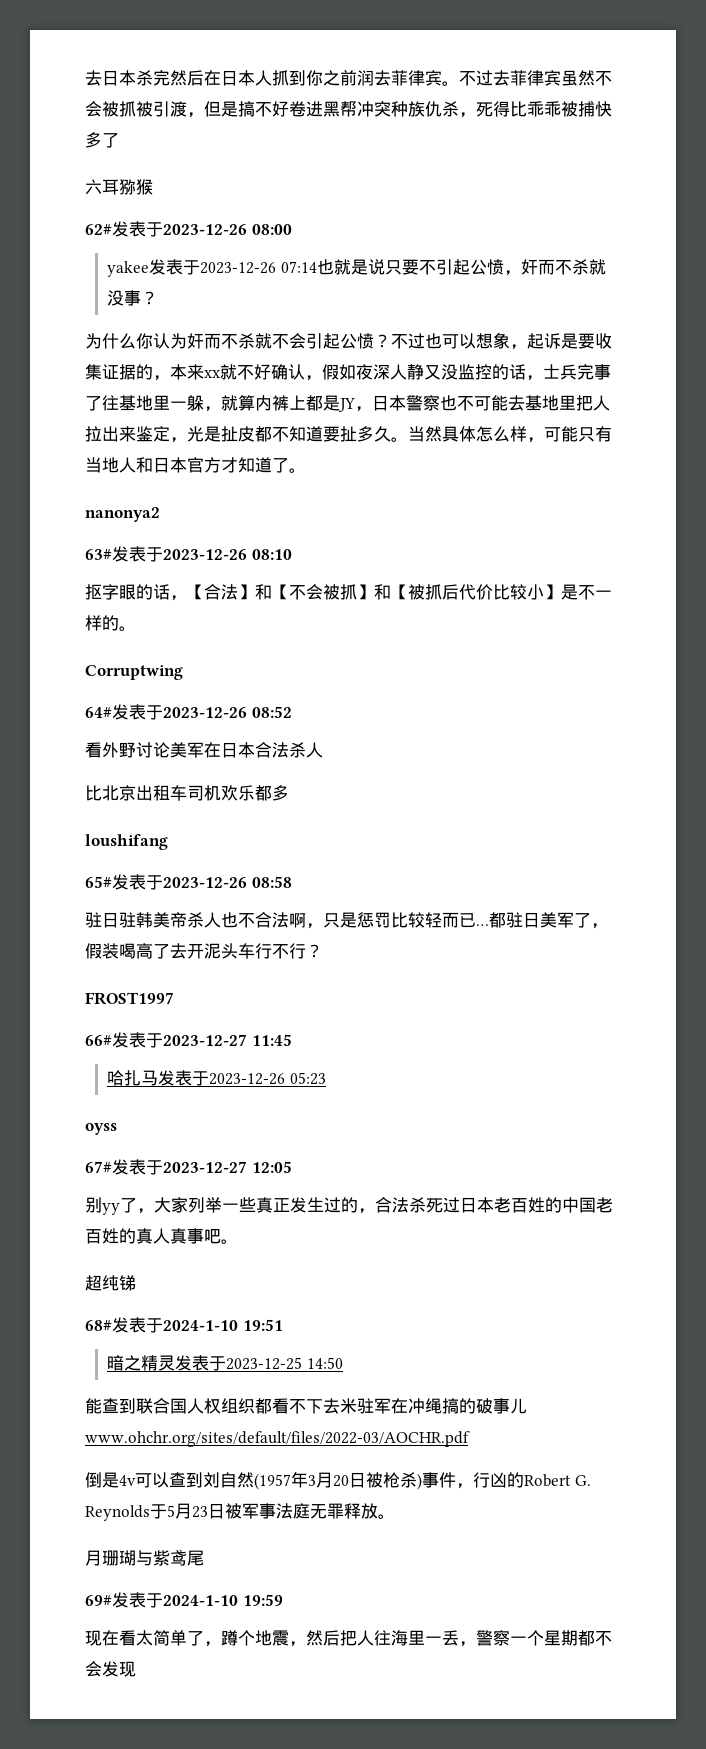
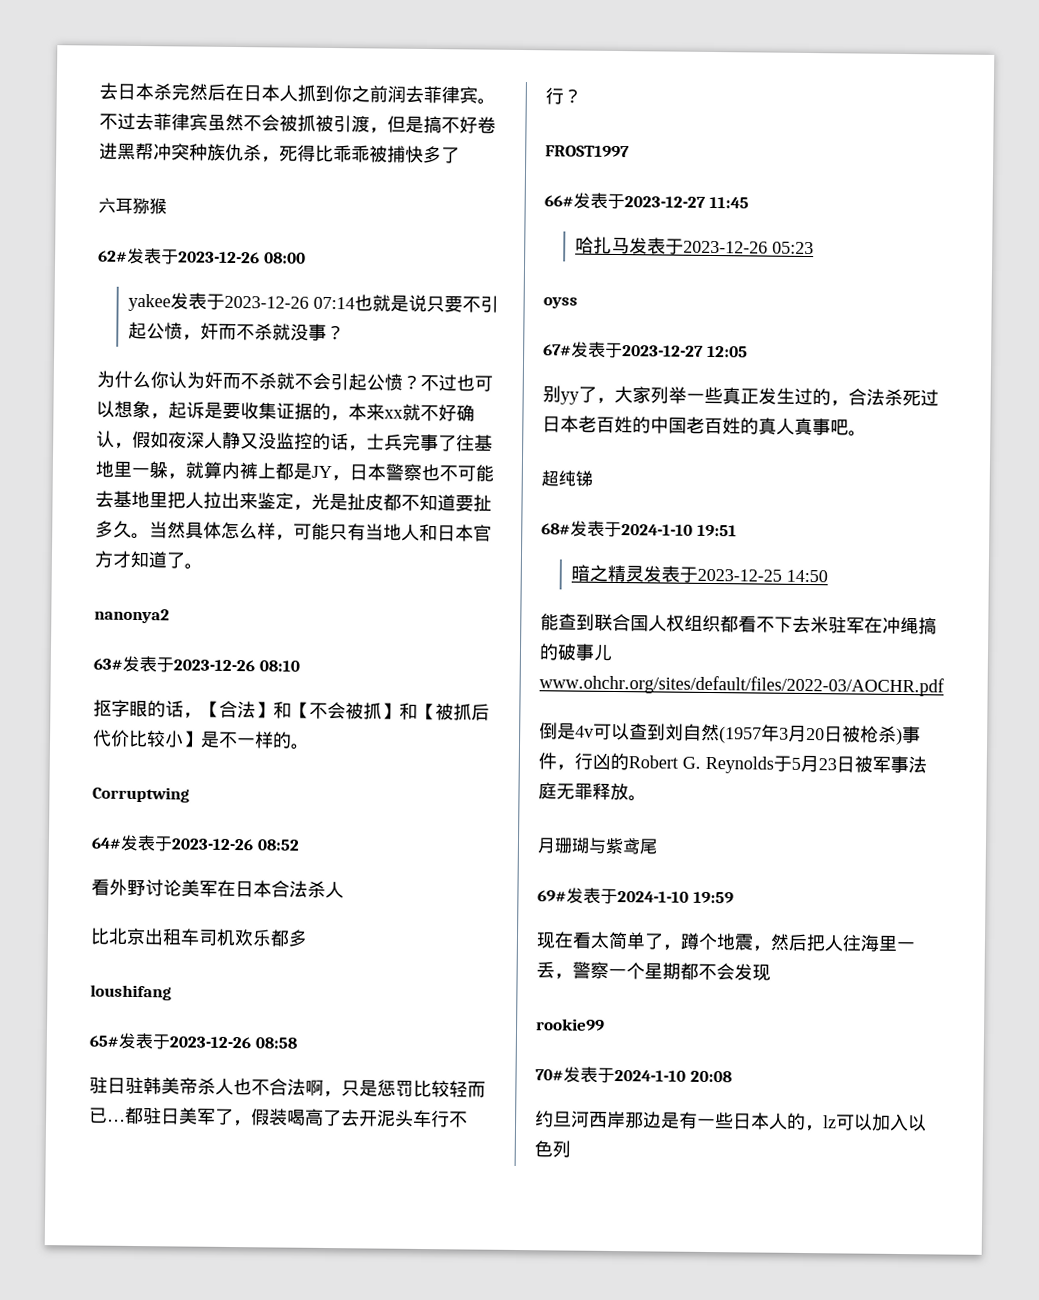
(136, 1669) none -> [536,1018,605,1031] [535,1066,732,1084] [535,1110,927,1132] [534,1140,571,1158] // rookie99 // 70#发表于2024-1-10 20:08 // 约旦河西岸那边是有一些日本人的，lz可以加入以色列

